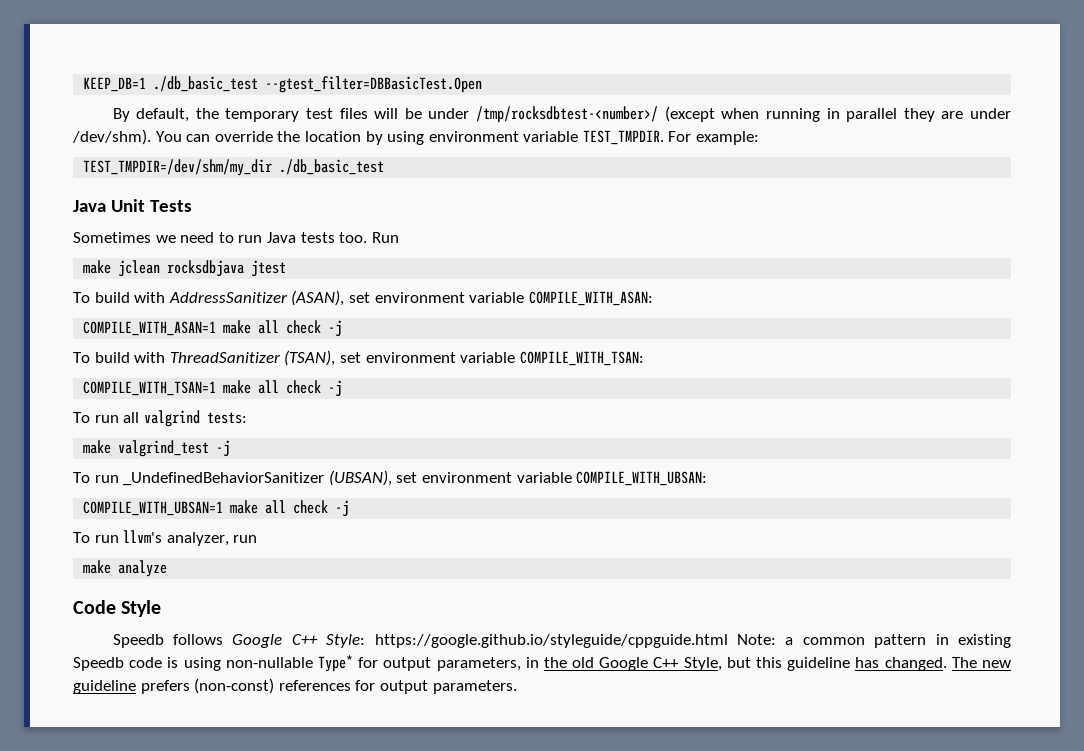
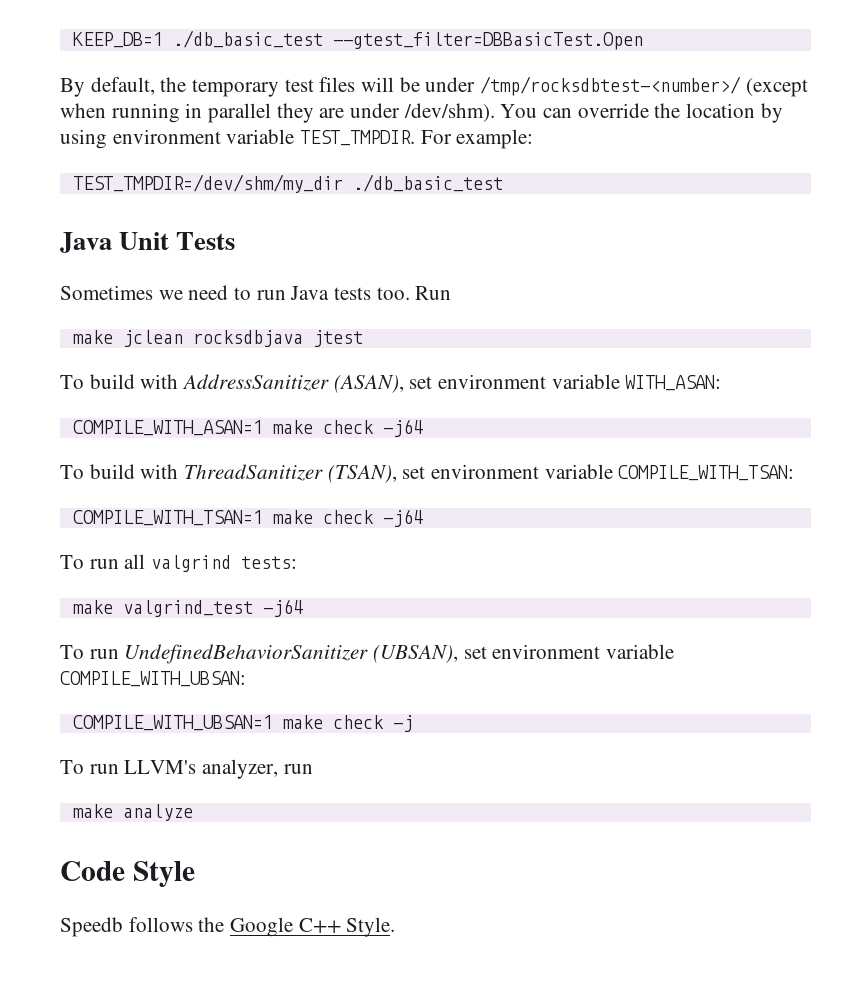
[528,291,653,306] COMPILE_WITH_ASAN: -> [625,375,722,391] WITH_ASAN:
[258,320,343,337] all check -j -> [322,419,423,437] check -j64
[258,380,343,397] all check -j -> [322,509,423,527] check -j64
[216,440,231,457] [73,472,325,486] -j // To run _UndefinedBehaviorSanitizer -> [262,599,303,617] [60,644,369,664] -j64 // To run UndefinedBehaviorSanitizer
[265,500,350,517] [73,530,163,543] all check -j // To run llvm's -> [332,715,413,732] [60,760,197,774] check -j // To run LLVM's
[232,634,1011,648] [73,655,1011,672] [73,678,517,694] Google C++ Style: https://google.github.io/styleguide/cppguide.html Note: a common pattern in existing Speedb code is using non-nullable Type* for output parameters, in the old Google C++ Style, but this guideline has changed. The new guideline prefers (non-const) references for output parameters. -> [198,917,396,937] the Google C++ Style.

